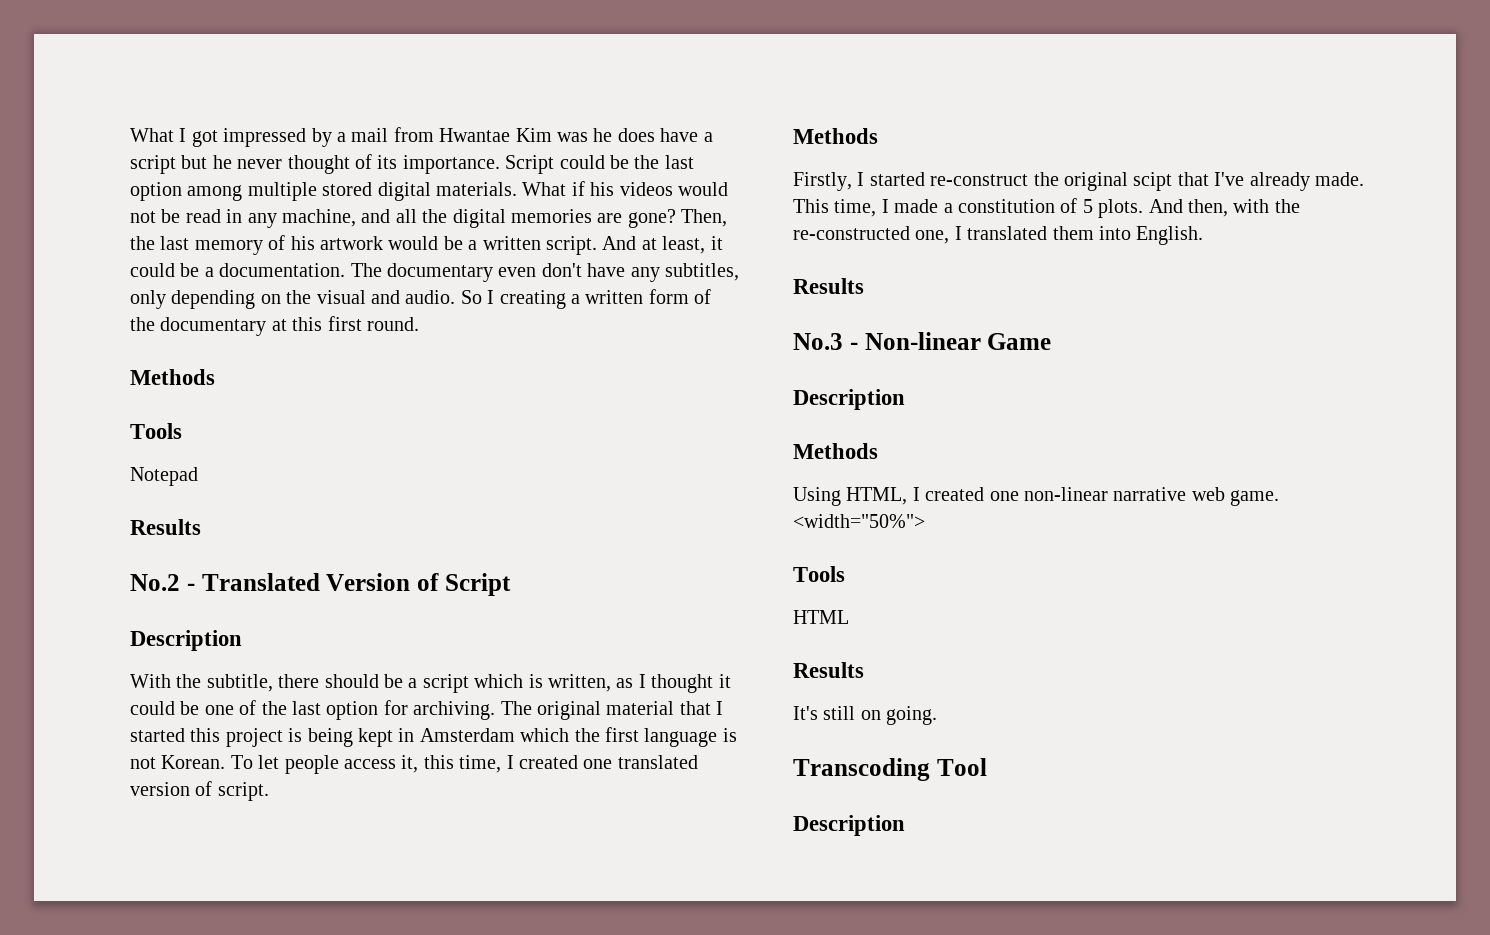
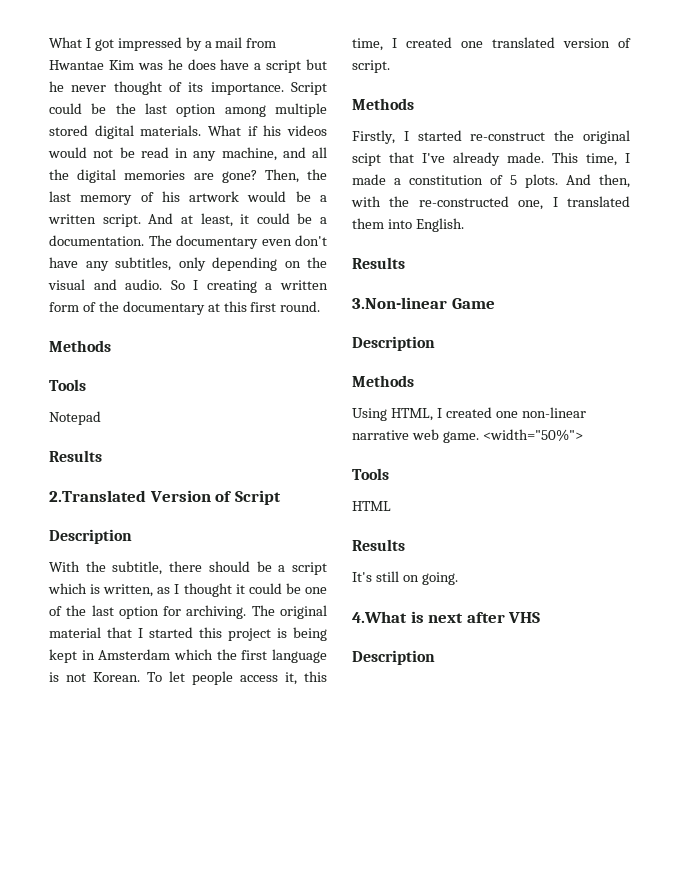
[130,573,320,591] No.2 - Translated -> [49,490,146,502] 2.Translated
[793,332,981,350] No.3 - Non-linear -> [352,297,447,309] 3.Non-linear
[793,758,987,781] Transcoding Tool -> [352,611,541,623] 4.What is next after VHS

